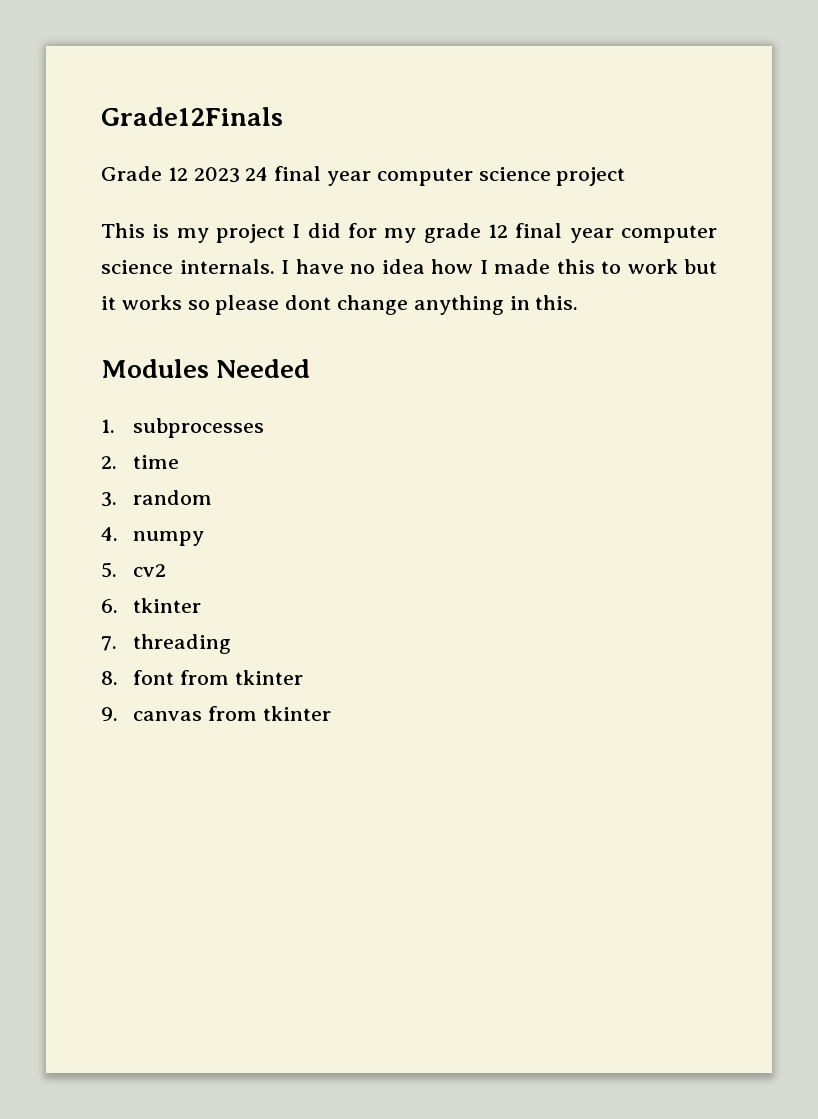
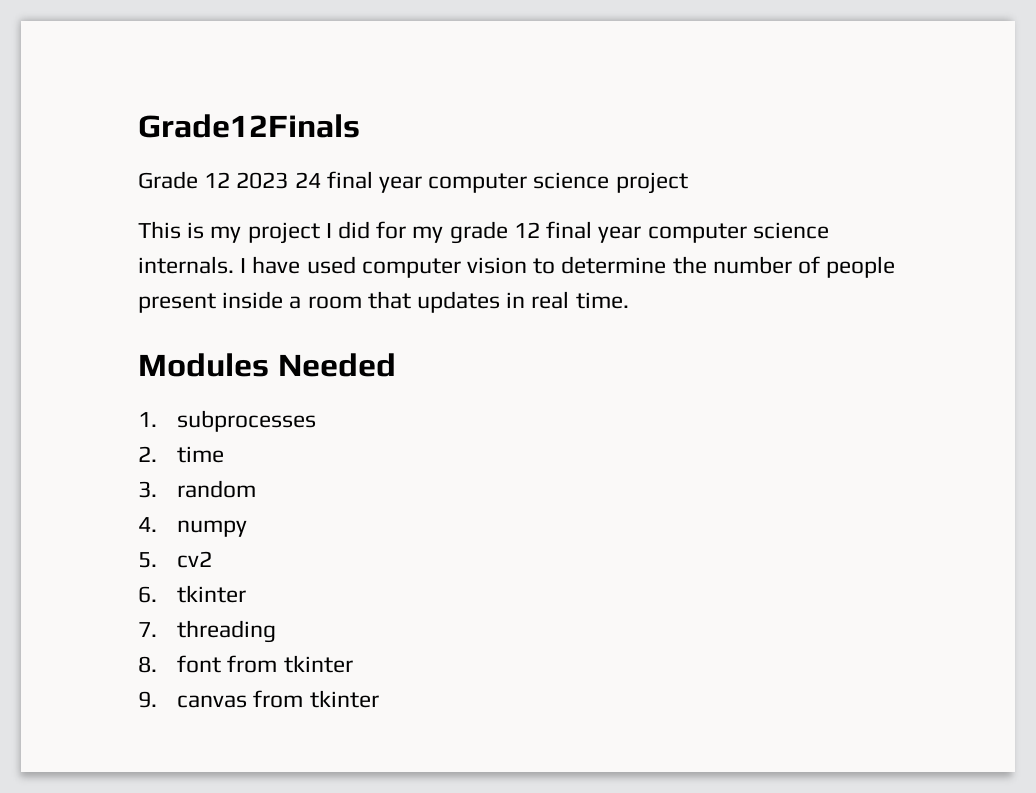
[350,259,717,274] [101,295,579,315] no idea how I made this to work but it works so please dont change anything in this. -> [306,256,896,278] [138,291,629,313] used computer vision to determine the number of people present inside a room that updates in real time.

